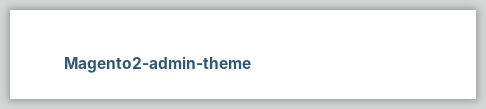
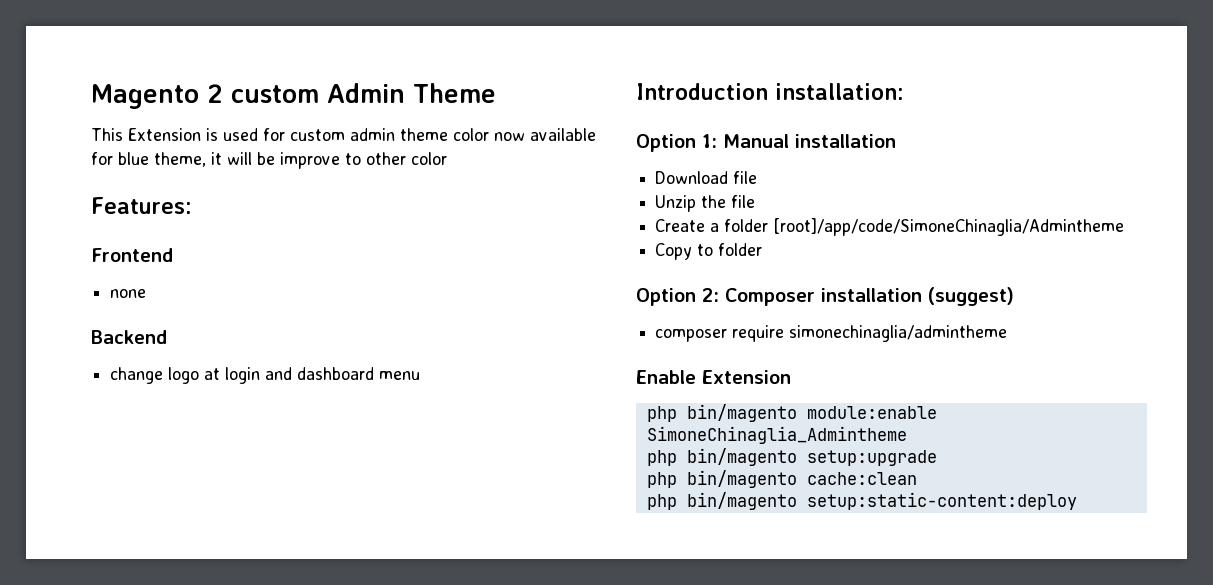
[64,56,251,73] Magento2-admin-theme -> [91,83,496,109] [91,128,596,141] [91,152,447,169] [91,197,192,214] [91,248,173,262] [110,289,147,298] [91,330,167,344] [110,367,421,384] [636,83,904,100] [636,134,896,152] [655,171,758,184] [655,195,756,212] [655,218,1125,236] [655,243,763,260] [636,287,1014,306] [655,325,1008,342] [636,370,791,384] [646,404,937,422] [646,426,907,444] [646,448,937,466] [646,470,917,488] [646,492,1077,510] Magento 2 custom Admin Theme // This Extension is used for custom admin theme color now available for blue theme, it will be improve to other color // Features: // Frontend // none // Backend // change logo at login and dashboard menu // Introduction installation: // Option 1: Manual installation // Download file // Unzip the file // Create a folder [root]/app/code/SimoneChinaglia/Admintheme // Copy to folder // Option 2: Composer installation (suggest) // composer require simonechinaglia/admintheme // Enable Extension // php bin/magento module:enable SimoneChinaglia_Admintheme // php bin/magento setup:upgrade // php bin/magento cache:clean // php bin/magento setup:static-content:deploy

